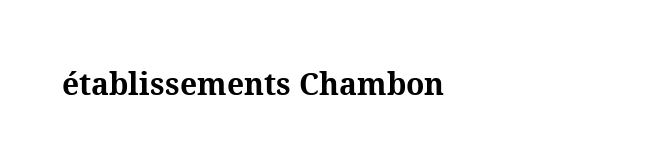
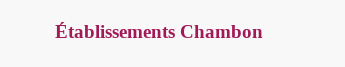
[62,71,291,95] établissements -> [55,22,175,38] Établissements

